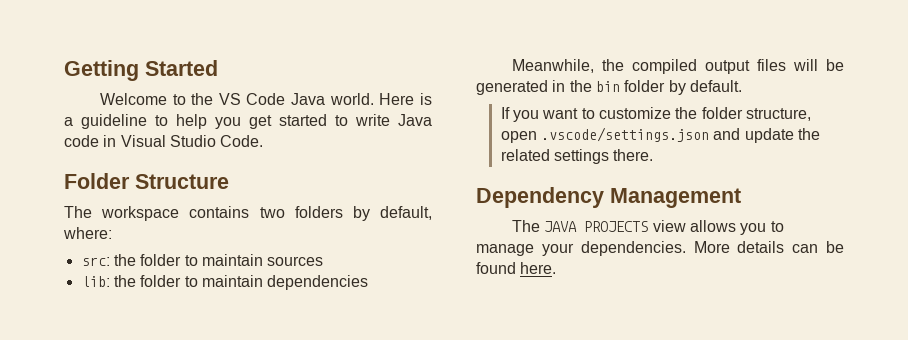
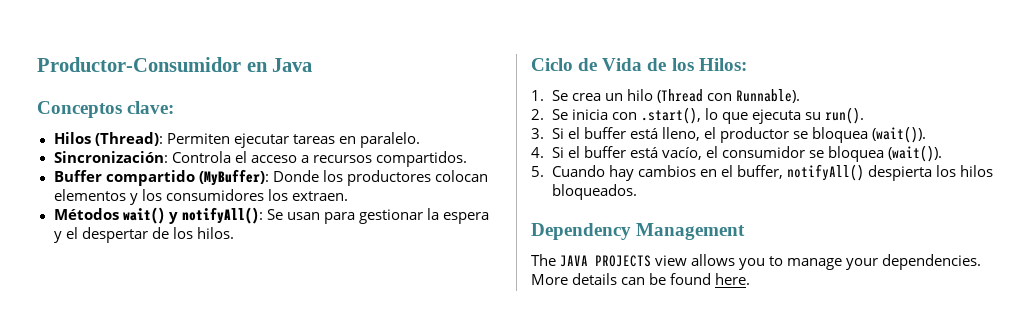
[64,60,218,81] [99,93,432,105] [64,114,432,129] [64,135,264,147] [64,173,229,189] [64,206,433,221] [63,227,112,239] [81,254,324,266] [81,275,369,290] [511,59,844,74] [476,80,742,95] [500,107,811,122] [500,127,820,143] [500,149,654,164] Getting Started // Welcome to the VS Code Java world. Here is a guideline to help you get started to write Java code in Visual Studio Code. // Folder Structure // The workspace contains two folders by default, where: // src: the folder to maintain sources // lib: the folder to maintain dependencies // Meanwhile, the compiled output files will be generated in the bin folder by default. // If you want to customize the folder structure, open .vscode/settings.json and update the related settings there. -> [37,57,313,72] [37,101,175,118] [53,132,420,148] [53,151,467,167] [53,169,488,186] [53,189,348,205] [53,207,489,224] [53,227,234,243] [531,58,747,71] [531,89,800,103] [531,107,864,124] [531,126,926,143] [531,145,942,162] [531,164,993,181] [551,184,637,200] Productor-Consumidor en Java // Conceptos clave: // Hilos (Thread): Permiten ejecutar tareas en paralelo. // Sincronización: Controla el acceso a recursos compartidos. // Buffer compartido (MyBuffer): Donde los productores colocan elementos y los consumidores los extraen. // Métodos wait() y notifyAll(): Se usan para gestionar la espera y el despertar de los hilos. // Ciclo de Vida de los Hilos: // 1. Se crea un hilo (Thread con Runnable). // 2. Se inicia con .start(), lo que ejecuta su run(). // 3. Si el buffer está lleno, el productor se bloquea (wait()). // 4. Si el buffer está vacío, el consumidor se bloquea (wait()). // 5. Cuando hay cambios en el buffer, notifyAll() despierta los hilos bloqueados.

